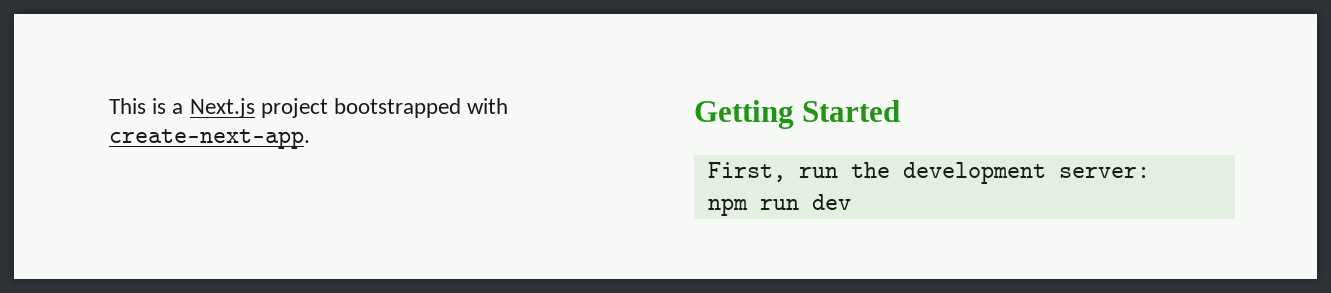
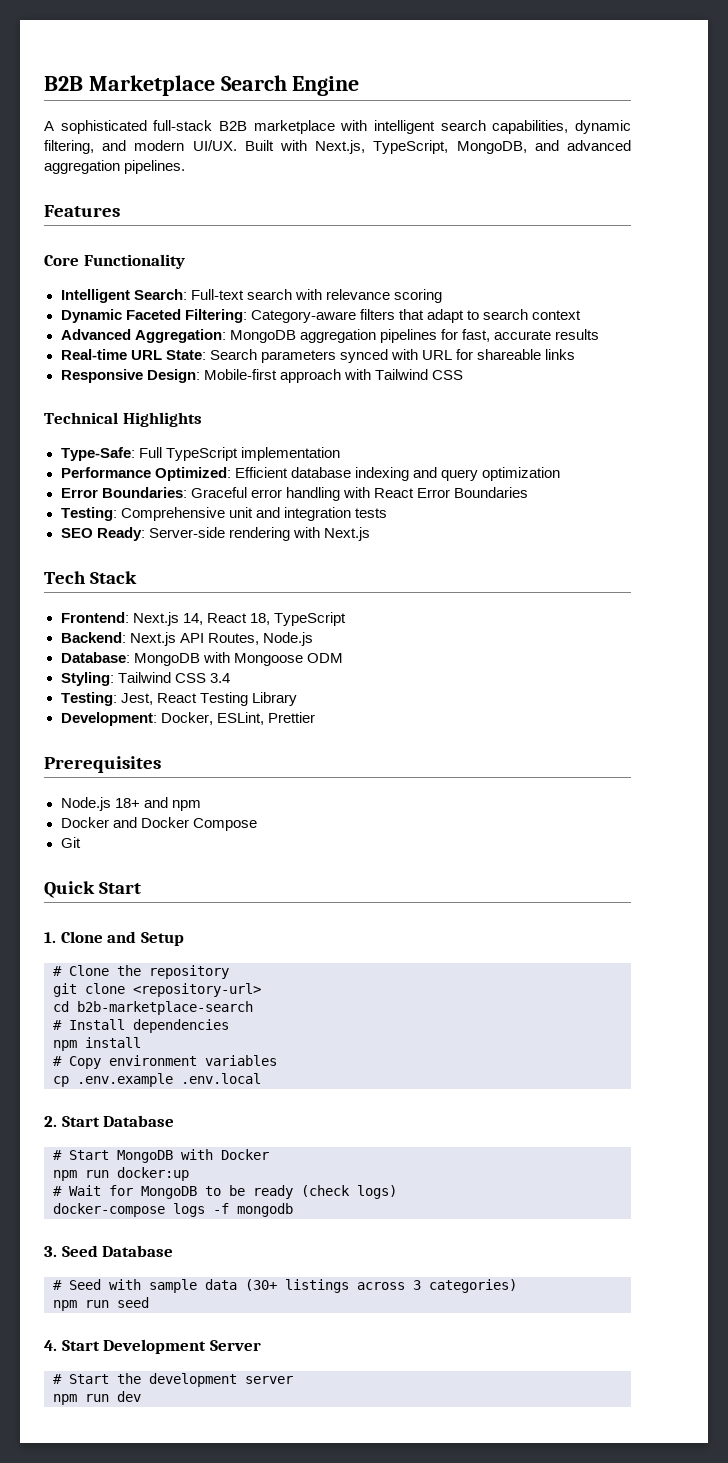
[109,98,509,118] [109,129,310,149] [694,100,901,129] [707,162,838,182] This is a Next.js project bootstrapped with create-next-app. // Getting Started // First, run -> [44,75,360,96] [44,120,632,134] [44,140,631,154] [44,160,186,174] [44,205,120,217] [44,254,185,269] [60,289,442,303] [60,309,581,323] [60,329,599,343] [60,349,576,363] [60,369,463,383] [44,412,202,427] [60,447,340,461] [60,467,560,481] [60,487,528,501] [60,507,387,521] [60,527,370,541] [44,571,138,584] [60,612,346,626] [60,632,313,646] [60,652,343,666] [60,672,230,686] [60,692,297,706] [60,712,315,726] [44,756,161,773] [60,797,201,811] [60,817,257,831] [60,837,81,848] [44,881,142,898] [44,931,184,946] [53,965,229,979] [53,983,261,997] [53,1001,253,1015] [53,1019,229,1033] [53,1037,141,1051] [53,1055,277,1069] [53,1073,261,1087] [44,1115,175,1127] [53,1149,269,1163] [53,1167,189,1181] [53,1185,397,1199] [53,1203,293,1217] [44,1245,174,1257] [53,1279,517,1293] [53,1297,149,1311] [44,1339,261,1354] [53,1374,109,1384] B2B Marketplace Search Engine // A sophisticated full-stack B2B marketplace with intelligent search capabilities, dynamic filtering, and modern UI/UX. Built with Next.js, TypeScript, MongoDB, and advanced aggregation pipelines. // Features // Core Functionality // Intelligent Search: Full-text search with relevance scoring // Dynamic Faceted Filtering: Category-aware filters that adapt to search context // Advanced Aggregation: MongoDB aggregation pipelines for fast, accurate results // Real-time URL State: Search parameters synced with URL for shareable links // Responsive Design: Mobile-first approach with Tailwind CSS // Technical Highlights // Type-Safe: Full TypeScript implementation // Performance Optimized: Efficient database indexing and query optimization // Error Boundaries: Graceful error handling with React Error Boundaries // Testing: Comprehensive unit and integration tests // SEO Ready: Server-side rendering with Next.js // Tech Stack // Frontend: Next.js 14, React 18, TypeScript // Backend: Next.js API Routes, Node.js // Database: MongoDB with Mongoose ODM // Styling: Tailwind CSS 3.4 // Testing: Jest, React Testing Library // Development: Docker, ESLint, Prettier // Prerequisites // Node.js 18+ and npm // Docker and Docker Compose // Git // Quick Start // 1. Clone and Setup // # Clone the repository // git clone <repository-url> // cd b2b-marketplace-search // # Install dependencies // npm install // # Copy environment variables // cp .env.example .env.local // 2. Start Database // # Start MongoDB with Docker // npm run docker:up // # Wait for MongoDB to be ready (check logs) // docker-compose logs -f mongodb // 3. Seed Database // # Seed with sample data (30+ listings across 3 categories) // npm run seed // 4. Start Development Server // # Start
[1058,167,1150,178] server: -> [245,1376,293,1384] server

